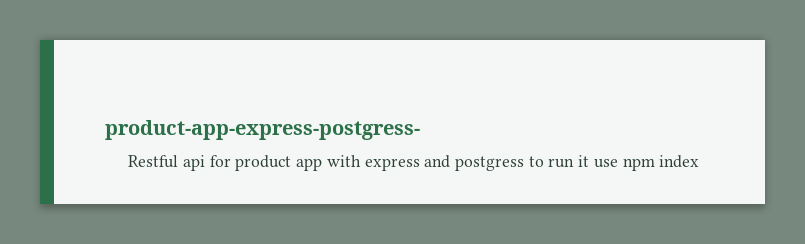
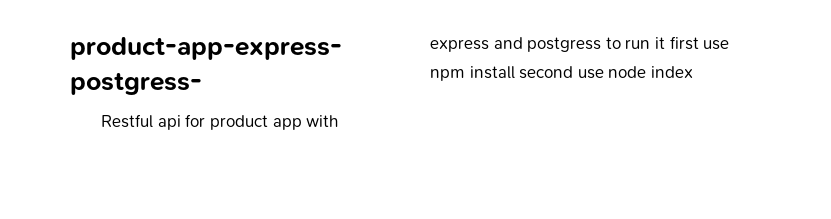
(590, 161) none -> [669,36,699,50] first
(655, 164) none -> [469,66,647,79] install second use node

